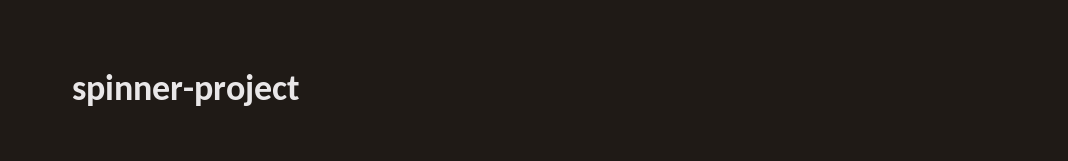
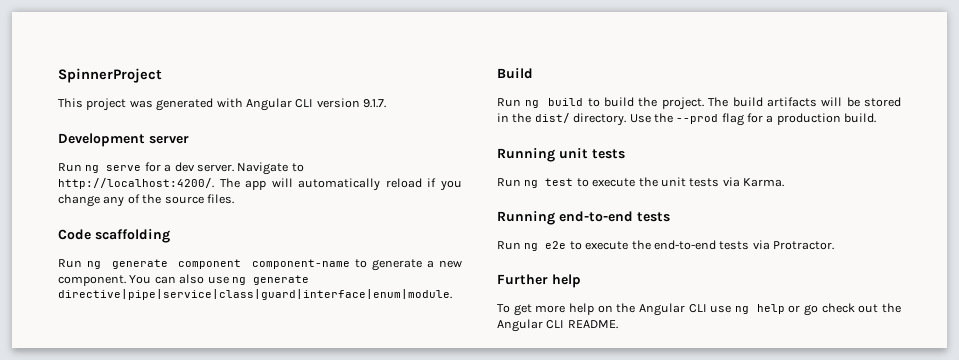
[72,74,299,106] spinner-project -> [58,68,162,83] [58,98,386,111] [58,133,189,147] [58,162,304,175] [58,178,462,191] [58,194,234,207] [58,229,170,243] [58,259,463,271] [58,274,309,286] [58,289,452,300] [497,68,533,79] [497,97,901,110] [497,113,877,126] [497,148,625,162] [497,177,784,188] [497,211,670,225] [497,240,834,251] [497,274,581,288] [497,303,901,316] [497,319,618,332] SpinnerProject // This project was generated with Angular CLI version 9.1.7. // Development server // Run ng serve for a dev server. Navigate to http://localhost:4200/. The app will automatically reload if you change any of the source files. // Code scaffolding // Run ng generate component component-name to generate a new component. You can also use ng generate directive|pipe|service|class|guard|interface|enum|module. // Build // Run ng build to build the project. The build artifacts will be stored in the dist/ directory. Use the --prod flag for a production build. // Running unit tests // Run ng test to execute the unit tests via Karma. // Running end-to-end tests // Run ng e2e to execute the end-to-end tests via Protractor. // Further help // To get more help on the Angular CLI use ng help or go check out the Angular CLI README.

